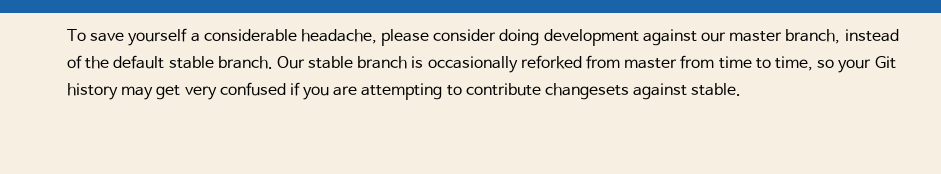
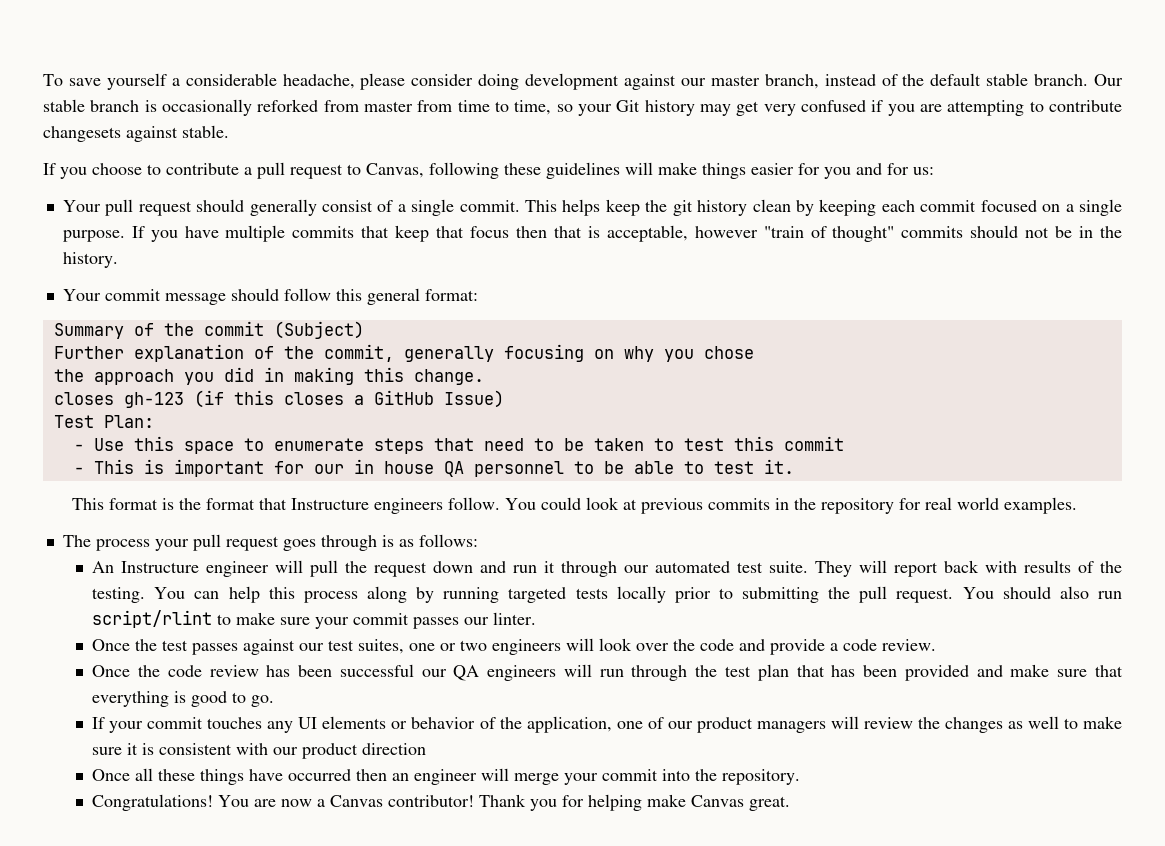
(742, 89) none -> [43,162,934,179] [62,199,1122,216] [62,225,1122,242] [62,252,118,268] [62,288,478,305] [53,321,364,339] [53,344,754,362] [53,367,484,385] [53,390,504,408] [53,415,154,428] [73,436,844,454] [73,459,794,477] [72,497,1078,514] [62,534,478,551] [92,560,1123,577] [92,586,1122,603] [92,610,537,629] [92,638,937,655] [92,664,1123,681] [92,691,275,707] [92,716,1123,733] [92,743,427,759] [92,768,801,785] [92,794,791,811] // If you choose to contribute a pull request to Canvas, following these guidelines will make things easier for you and for us: // Your pull request should generally consist of a single commit. This helps keep the git history clean by keeping each commit focused on a single purpose. If you have multiple commits that keep that focus then that is acceptable, however "train of thought" commits should not be in the history. // Your commit message should follow this general format: // Summary of the commit (Subject) // Further explanation of the commit, generally focusing on why you chose // the approach you did in making this change. // closes gh-123 (if this closes a GitHub Issue) // Test Plan: // - Use this space to enumerate steps that need to be taken to test this commit // - This is important for our in house QA personnel to be able to test it. // This format is the format that Instructure engineers follow. You could look at previous commits in the repository for real world examples. // The process your pull request goes through is as follows: // An Instructure engineer will pull the request down and run it through our automated test suite. They will report back with results of the testing. You can help this process along by running targeted tests locally prior to submitting the pull request. You should also run script/rlint to make sure your commit passes our linter. // Once the test passes against our test suites, one or two engineers will look over the code and provide a code review. // Once the code review has been successful our QA engineers will run through the test plan that has been provided and make sure that everything is good to go. // If your commit touches any UI elements or behavior of the application, one of our product managers will review the changes as well to make sure it is consistent with our product direction // Once all these things have occurred then an engineer will merge your commit into the repository. // Congratulations! You are now a Canvas contributor! Thank you for helping make Canvas great.

